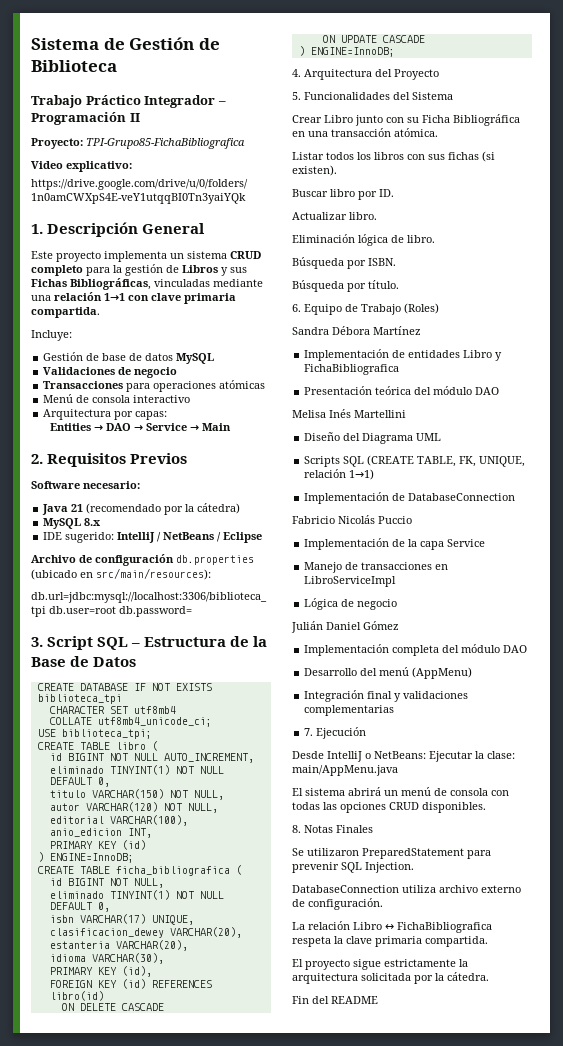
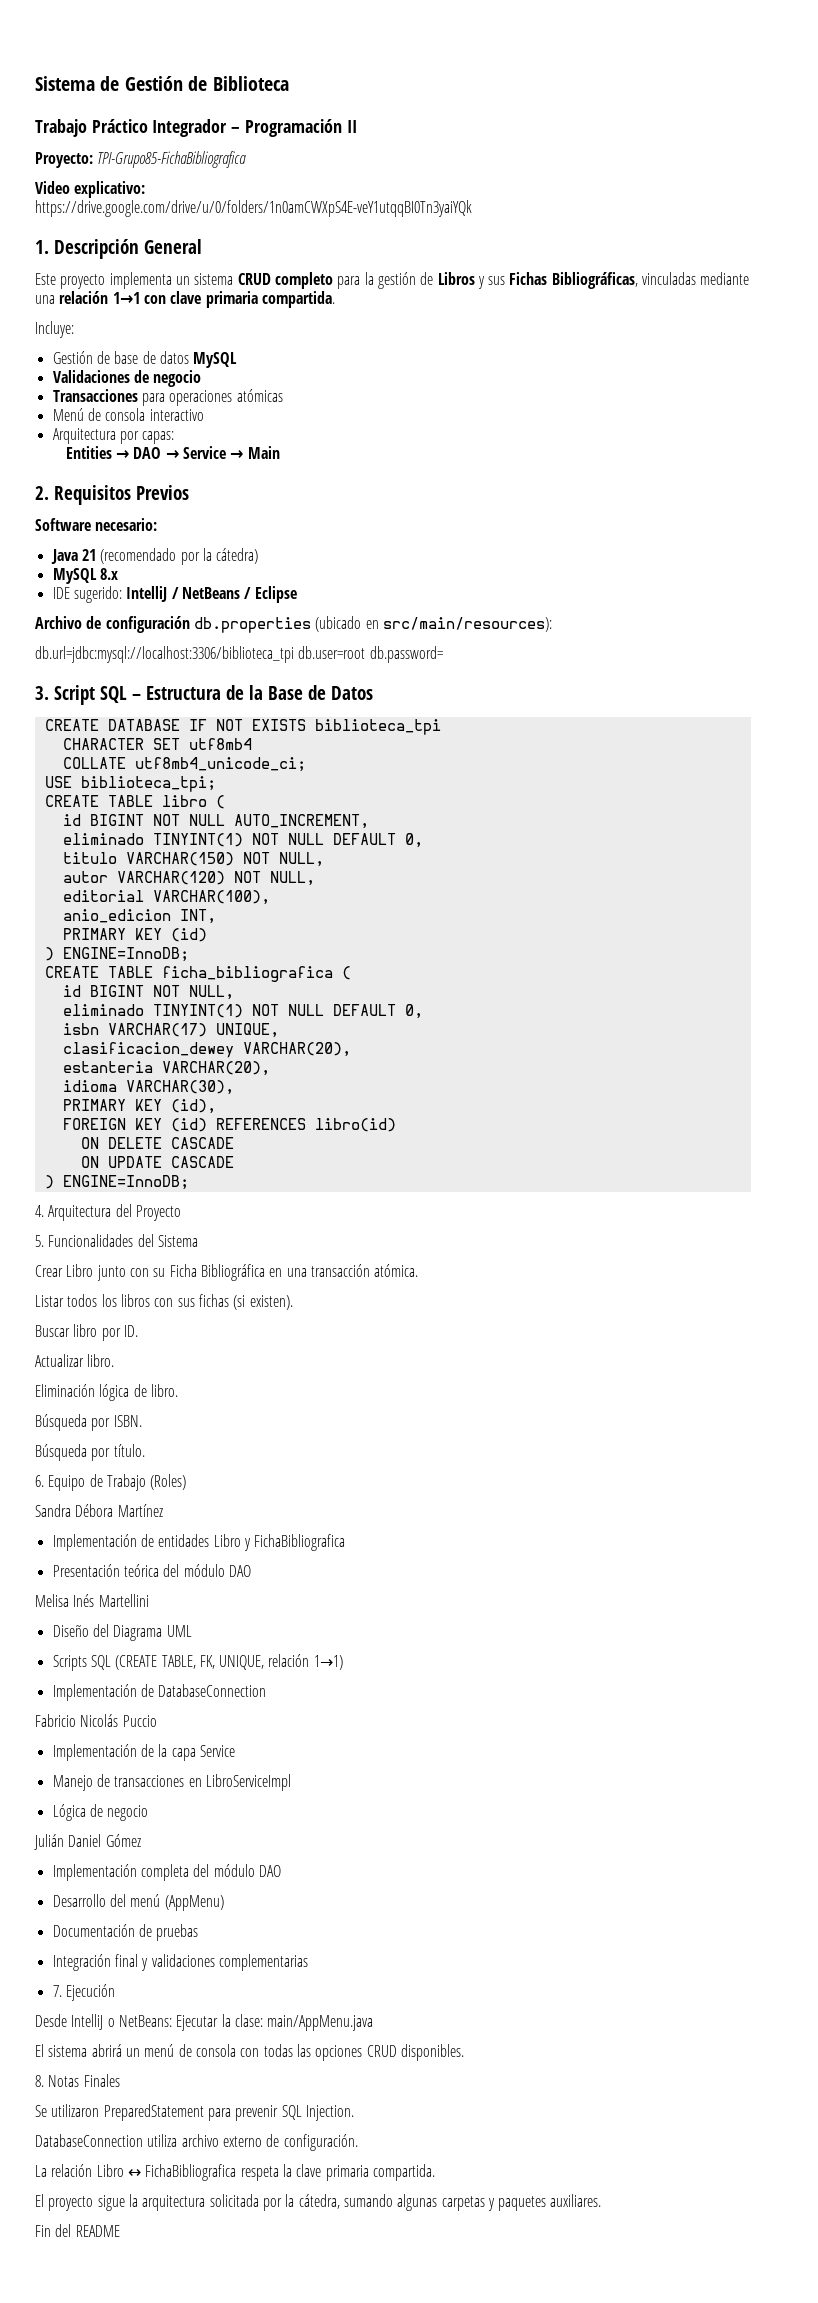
(473, 673) none -> [52,1924,199,1941] // Documentación de pruebas
[384,959,456,967] estrictamente -> (125, 2203) none
[447,972,489,981] cátedra. -> [298,2194,602,2211] cátedra, sumando algunas carpetas y paquetes auxiliares.

